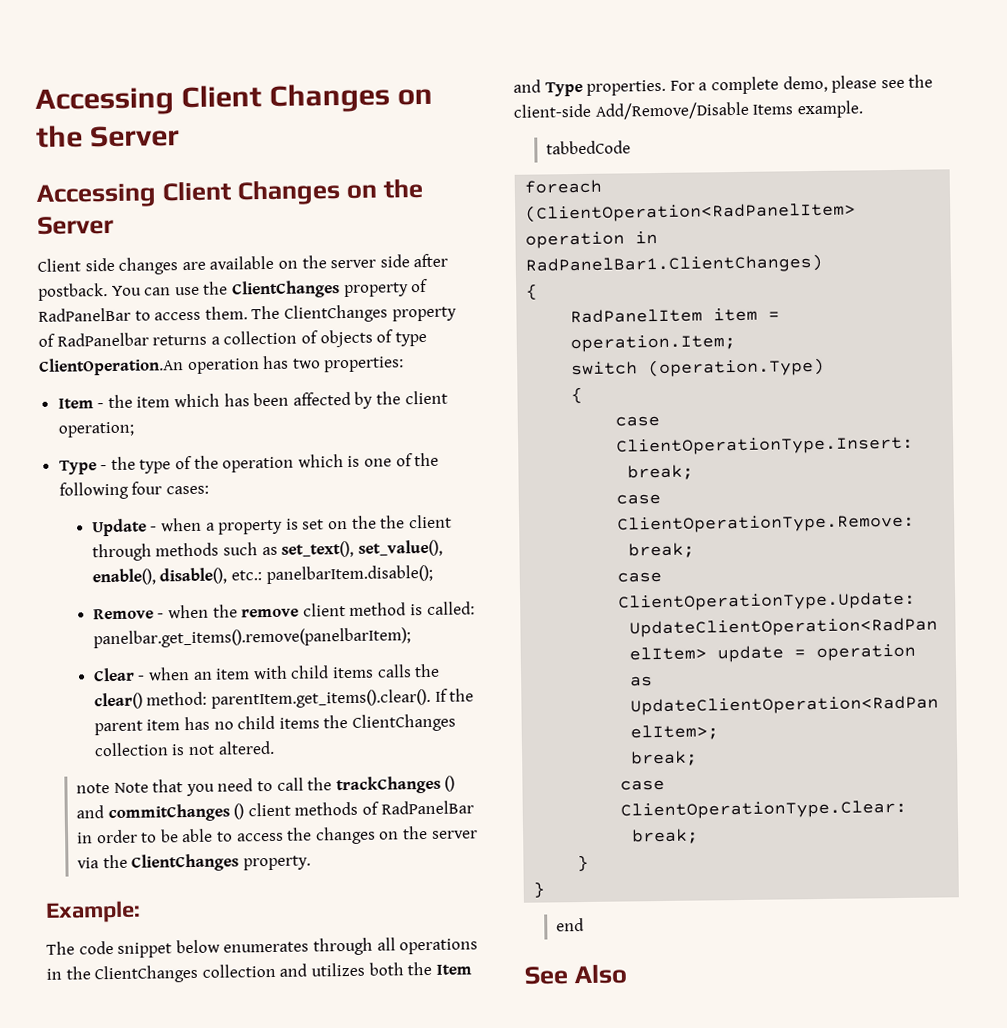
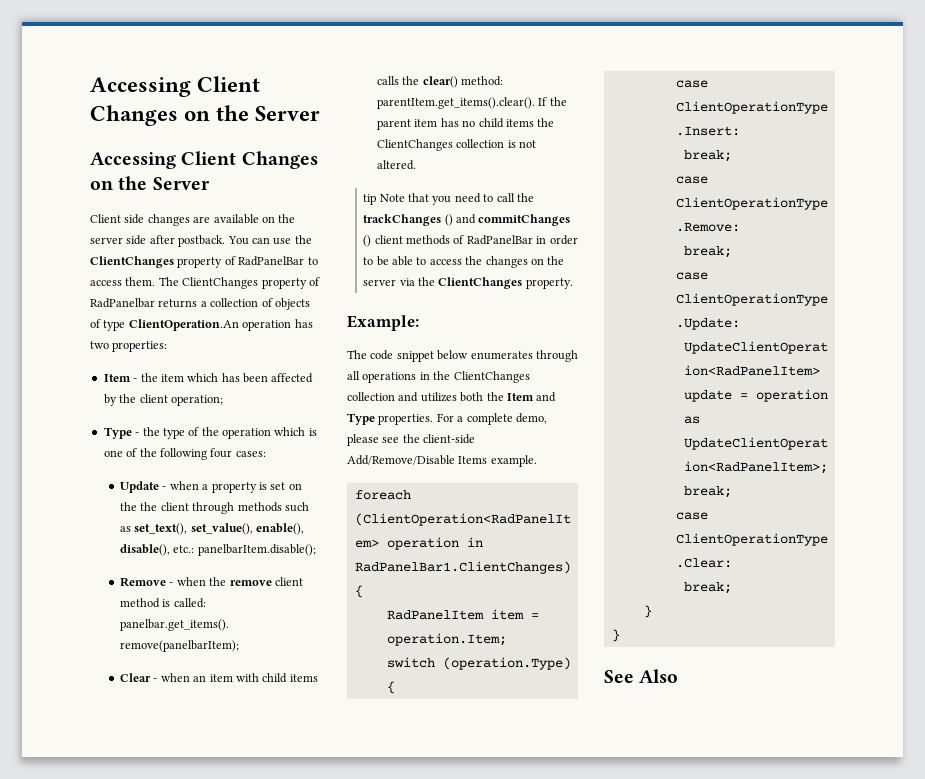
[76,783,111,794] note -> [363,194,377,205] tip
[546,140,632,155] // tabbedCode -> (537, 461) none
[556,918,585,932] // end -> (620, 635) none

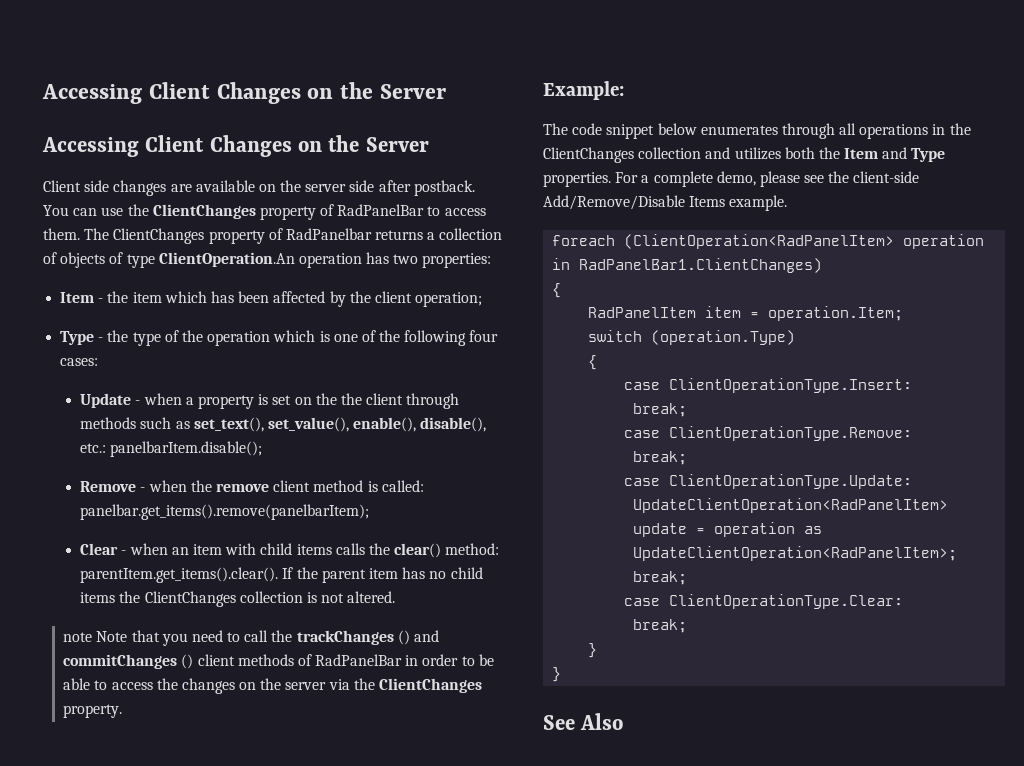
[363,194,377,205] tip -> [63,632,93,642] note

